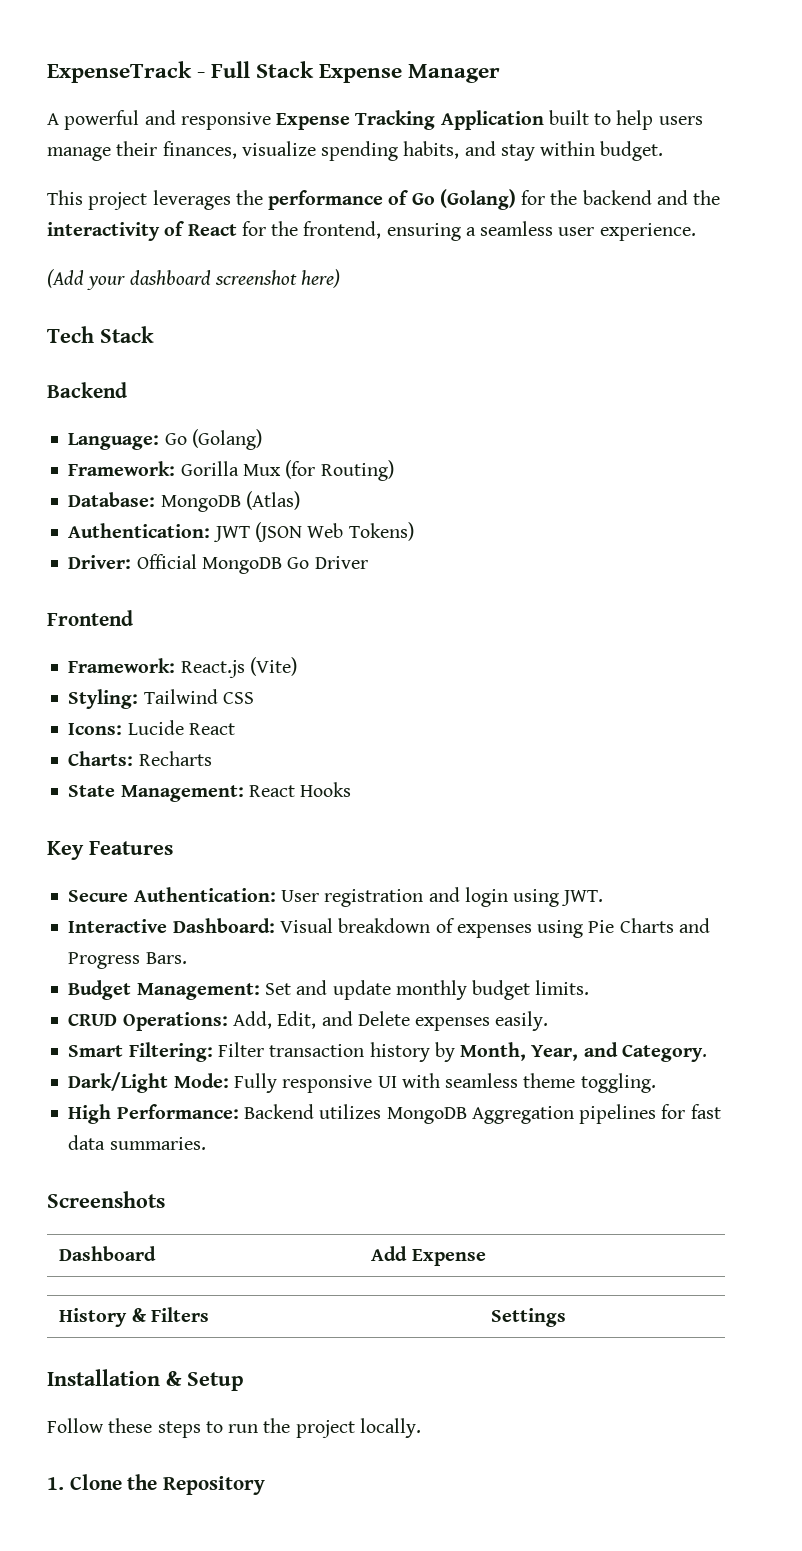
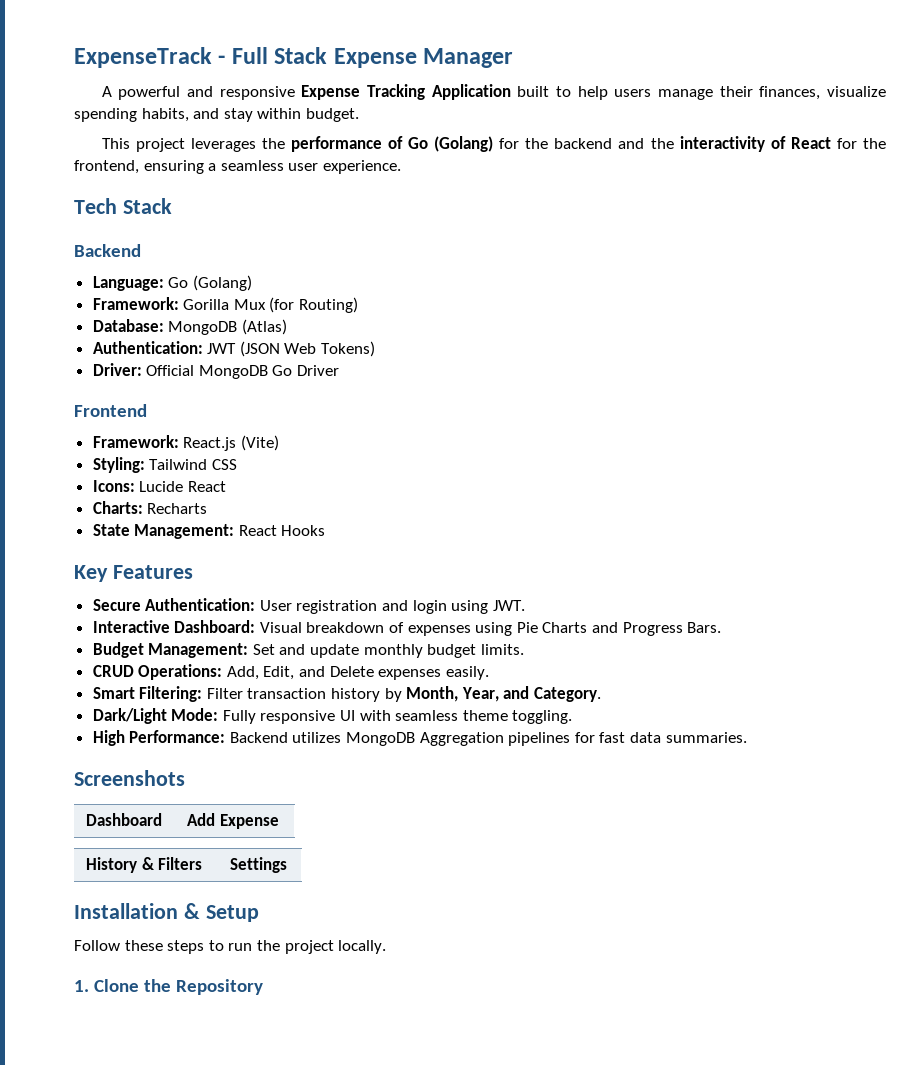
[47,269,341,290] // (Add your dashboard screenshot here) -> (401, 167) none

